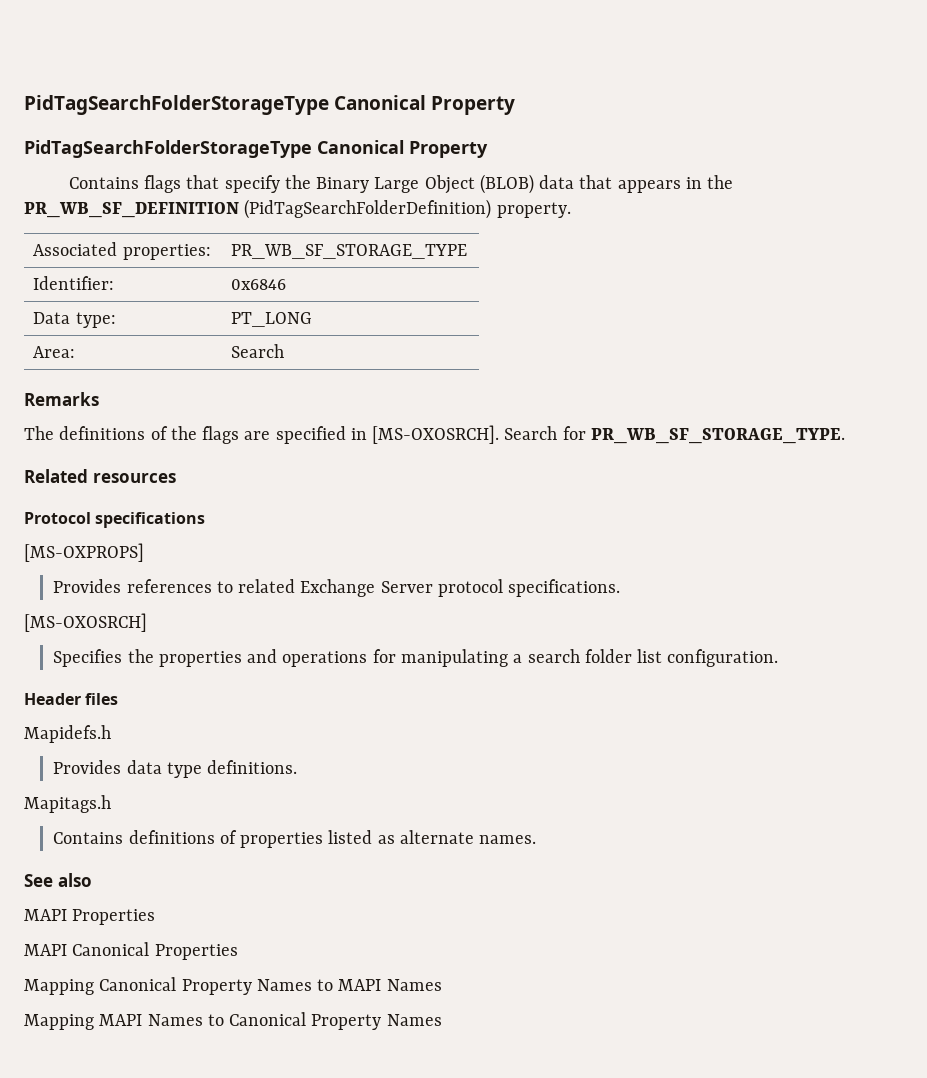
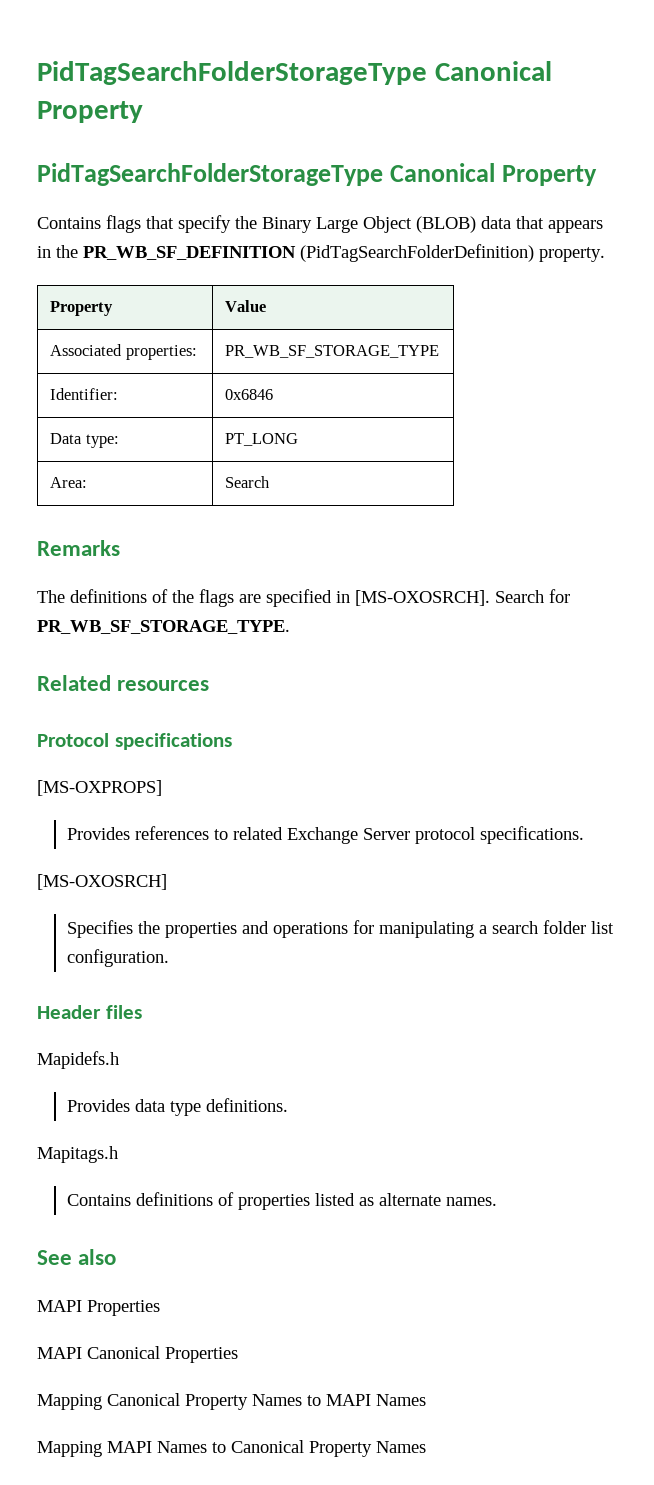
(571, 210) none -> [50,301,114,316] [225,300,267,312] // Property | Value

